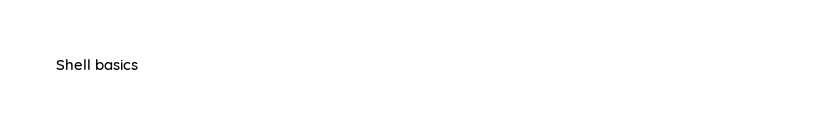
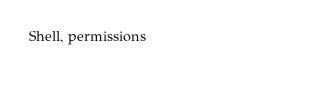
[56,59,139,70] Shell basics -> [29,30,146,45] Shell, permissions

